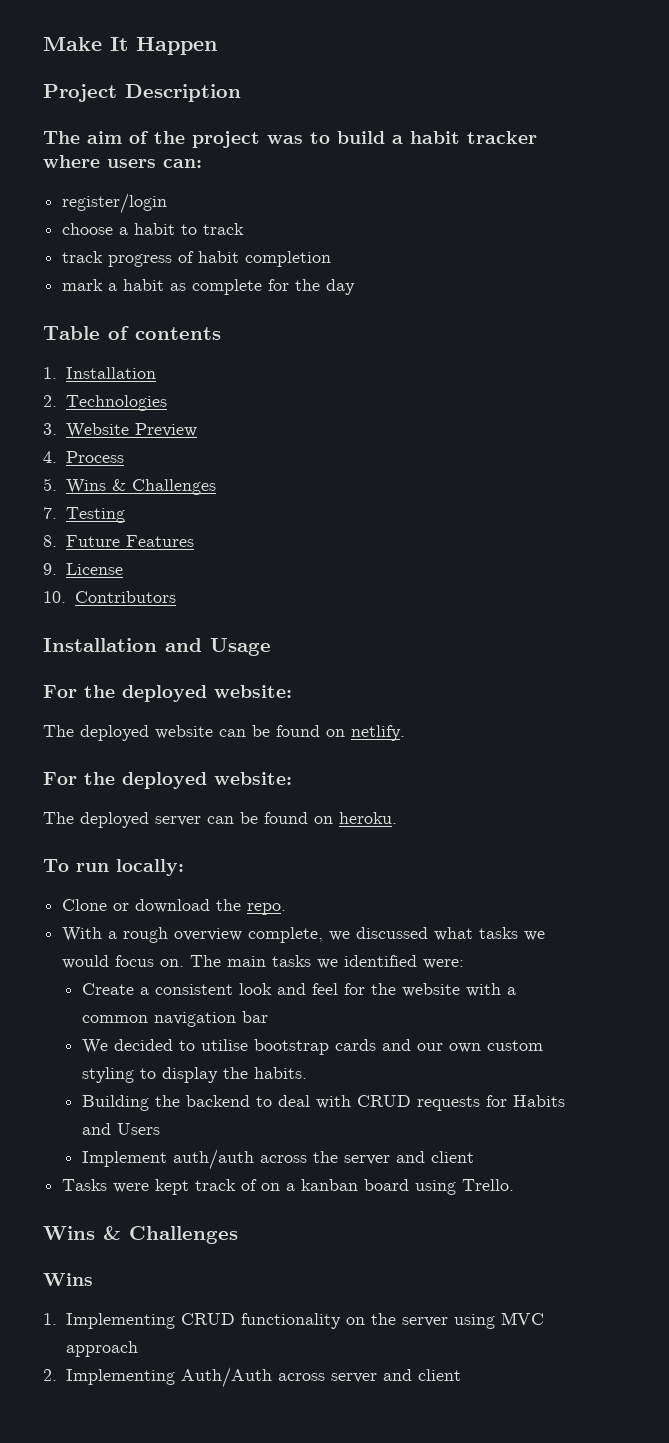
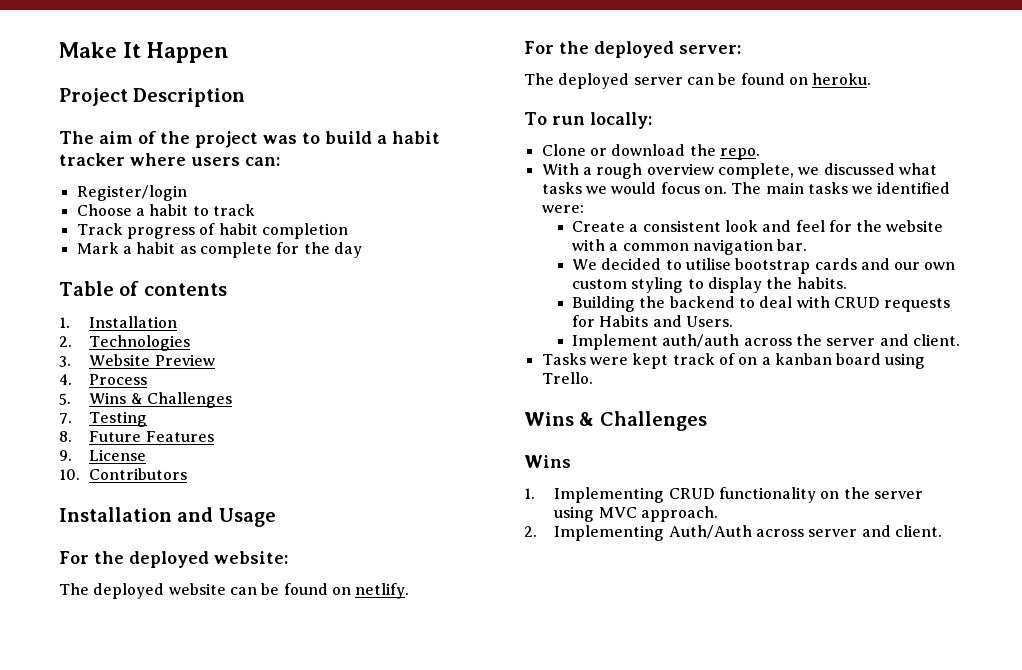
[62,193,168,214] [62,223,114,235] register/login // choose -> [76,185,187,201] [76,204,132,216] Register/login // Choose
[62,251,104,263] track -> [76,223,123,235] Track
[62,279,104,291] mark -> [76,242,119,254] Mark
[214,772,292,785] website: -> [679,45,741,54] server:
[242,1011,269,1023] bar -> [777,239,808,251] bar.
[117,1123,161,1135] Users -> [685,316,733,327] Users.
[431,1151,475,1163] client -> [912,334,960,346] client.
[65,1341,138,1357] approach -> [640,506,718,522] approach.
[417,1369,461,1381] client -> [894,525,942,537] client.

